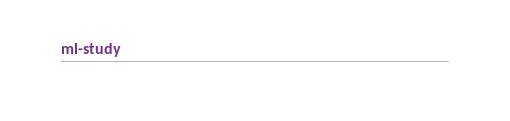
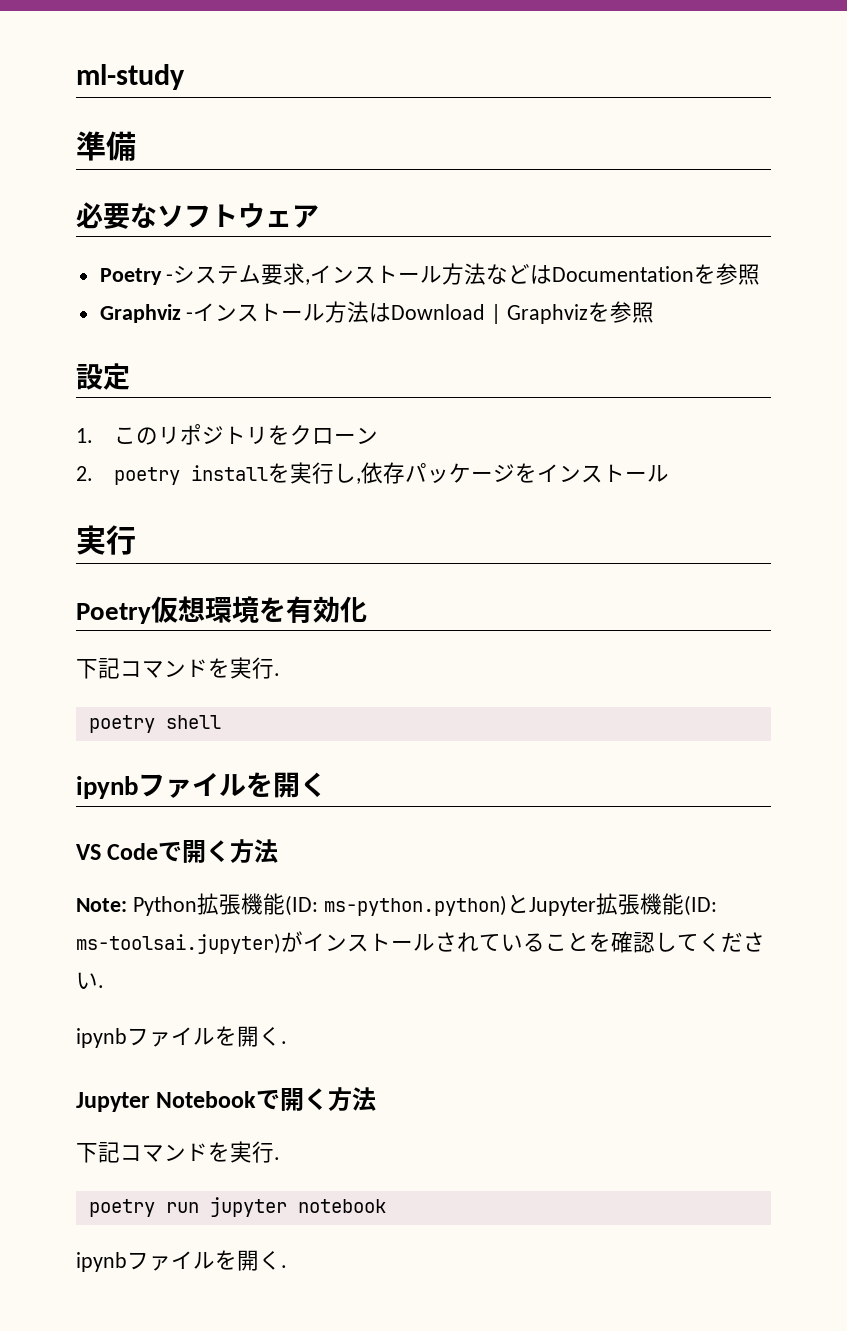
(121, 50) none -> [76,131,136,161] [76,202,319,229] [99,263,761,285] [99,301,655,324] [76,363,130,390] [76,424,379,445] [76,462,670,485] [76,525,136,555] [76,596,367,624] [76,657,280,679] [88,715,221,733] [76,772,327,799] [76,839,279,863] [76,893,717,916] [76,931,765,954] [76,972,104,989] [76,1026,287,1048] [76,1087,377,1112] [76,1141,280,1163] [88,1197,386,1217] [76,1250,287,1272] // 準備 // 必要なソフトウェア // Poetry -システム要求,インストール方法などはDocumentationを参照 // Graphviz -インストール方法はDownload | Graphvizを参照 // 設定 // 1.このリポジトリをクローン // 2. poetry installを実行し,依存パッケージをインストール // 実行 // Poetry仮想環境を有効化 // 下記コマンドを実行. // poetry shell // ipynbファイルを開く // VS Codeで開く方法 // Note: Python拡張機能(ID: ms-python.python)とJupyter拡張機能(ID: ms-toolsai.jupyter)がインストールされていることを確認してください. // ipynbファイルを開く. // Jupyter Notebookで開く方法 // 下記コマンドを実行. // poetry run jupyter notebook // ipynbファイルを開く.

